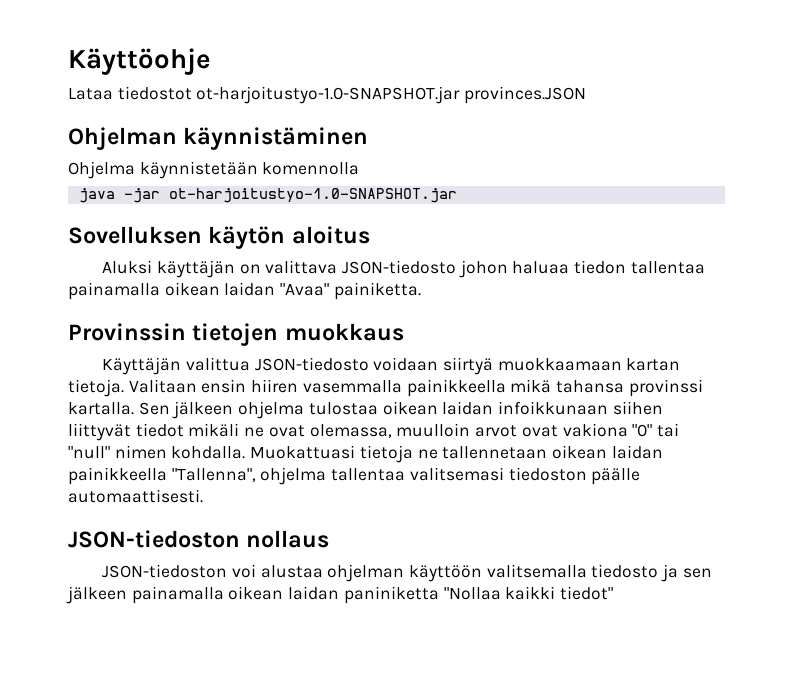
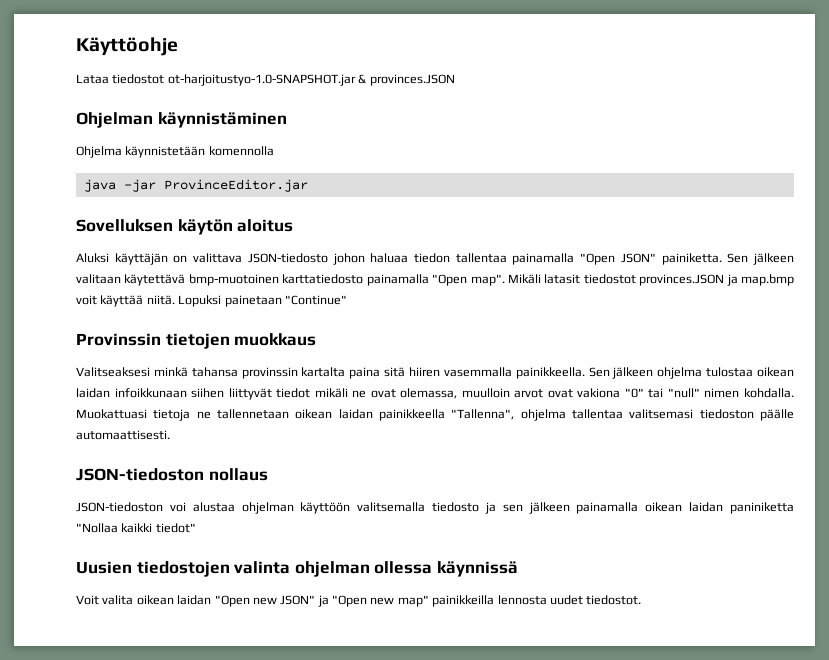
(461, 95) none -> [358,74,367,84] &
[168,188,457,203] ot-harjoitustyo-1.0-SNAPSHOT.jar -> [163,179,308,192] ProvinceEditor.jar
[164,282,421,300] [68,323,404,346] [102,357,681,375] [68,379,703,397] [68,402,134,415] oikean laidan "Avaa" painiketta. // Provinssin tietojen muokkaus // Käyttäjän valittua JSON-tiedosto voidaan siirtyä muokkaamaan kartan tietoja. Valitaan ensin hiiren vasemmalla painikkeella mikä tahansa provinssi kartalla. -> [580,253,794,265] [76,274,794,286] [76,295,347,307] [76,333,317,349] [76,367,585,379] "Open JSON" painiketta. Sen jälkeen valitaan käytettävä bmp-muotoinen karttatiedosto painamalla "Open map". Mikäli latasit tiedostot provinces.JSON ja map.bmp voit käyttää niitä. Lopuksi painetaan "Continue" // Provinssin tietojen muokkaus // Valitseaksesi minkä tahansa provinssin kartalta paina sitä hiiren vasemmalla painikkeella.
(614, 593) none -> [76,561,518,577] [76,595,642,607] // Uusien tiedostojen valinta ohjelman ollessa käynnissä // Voit valita oikean laidan "Open new JSON" ja "Open new map" painikkeilla lennosta uudet tiedostot.

